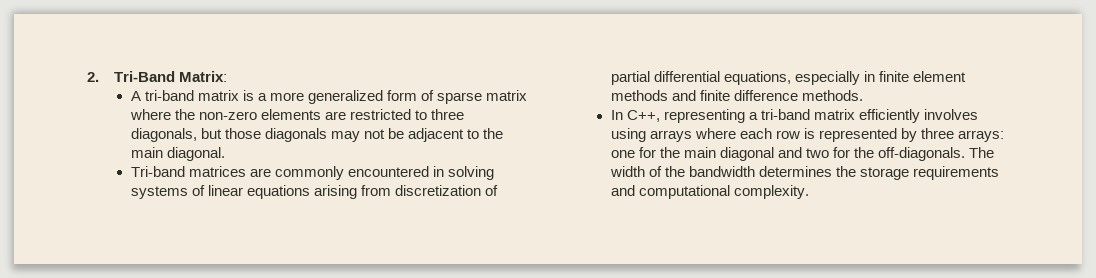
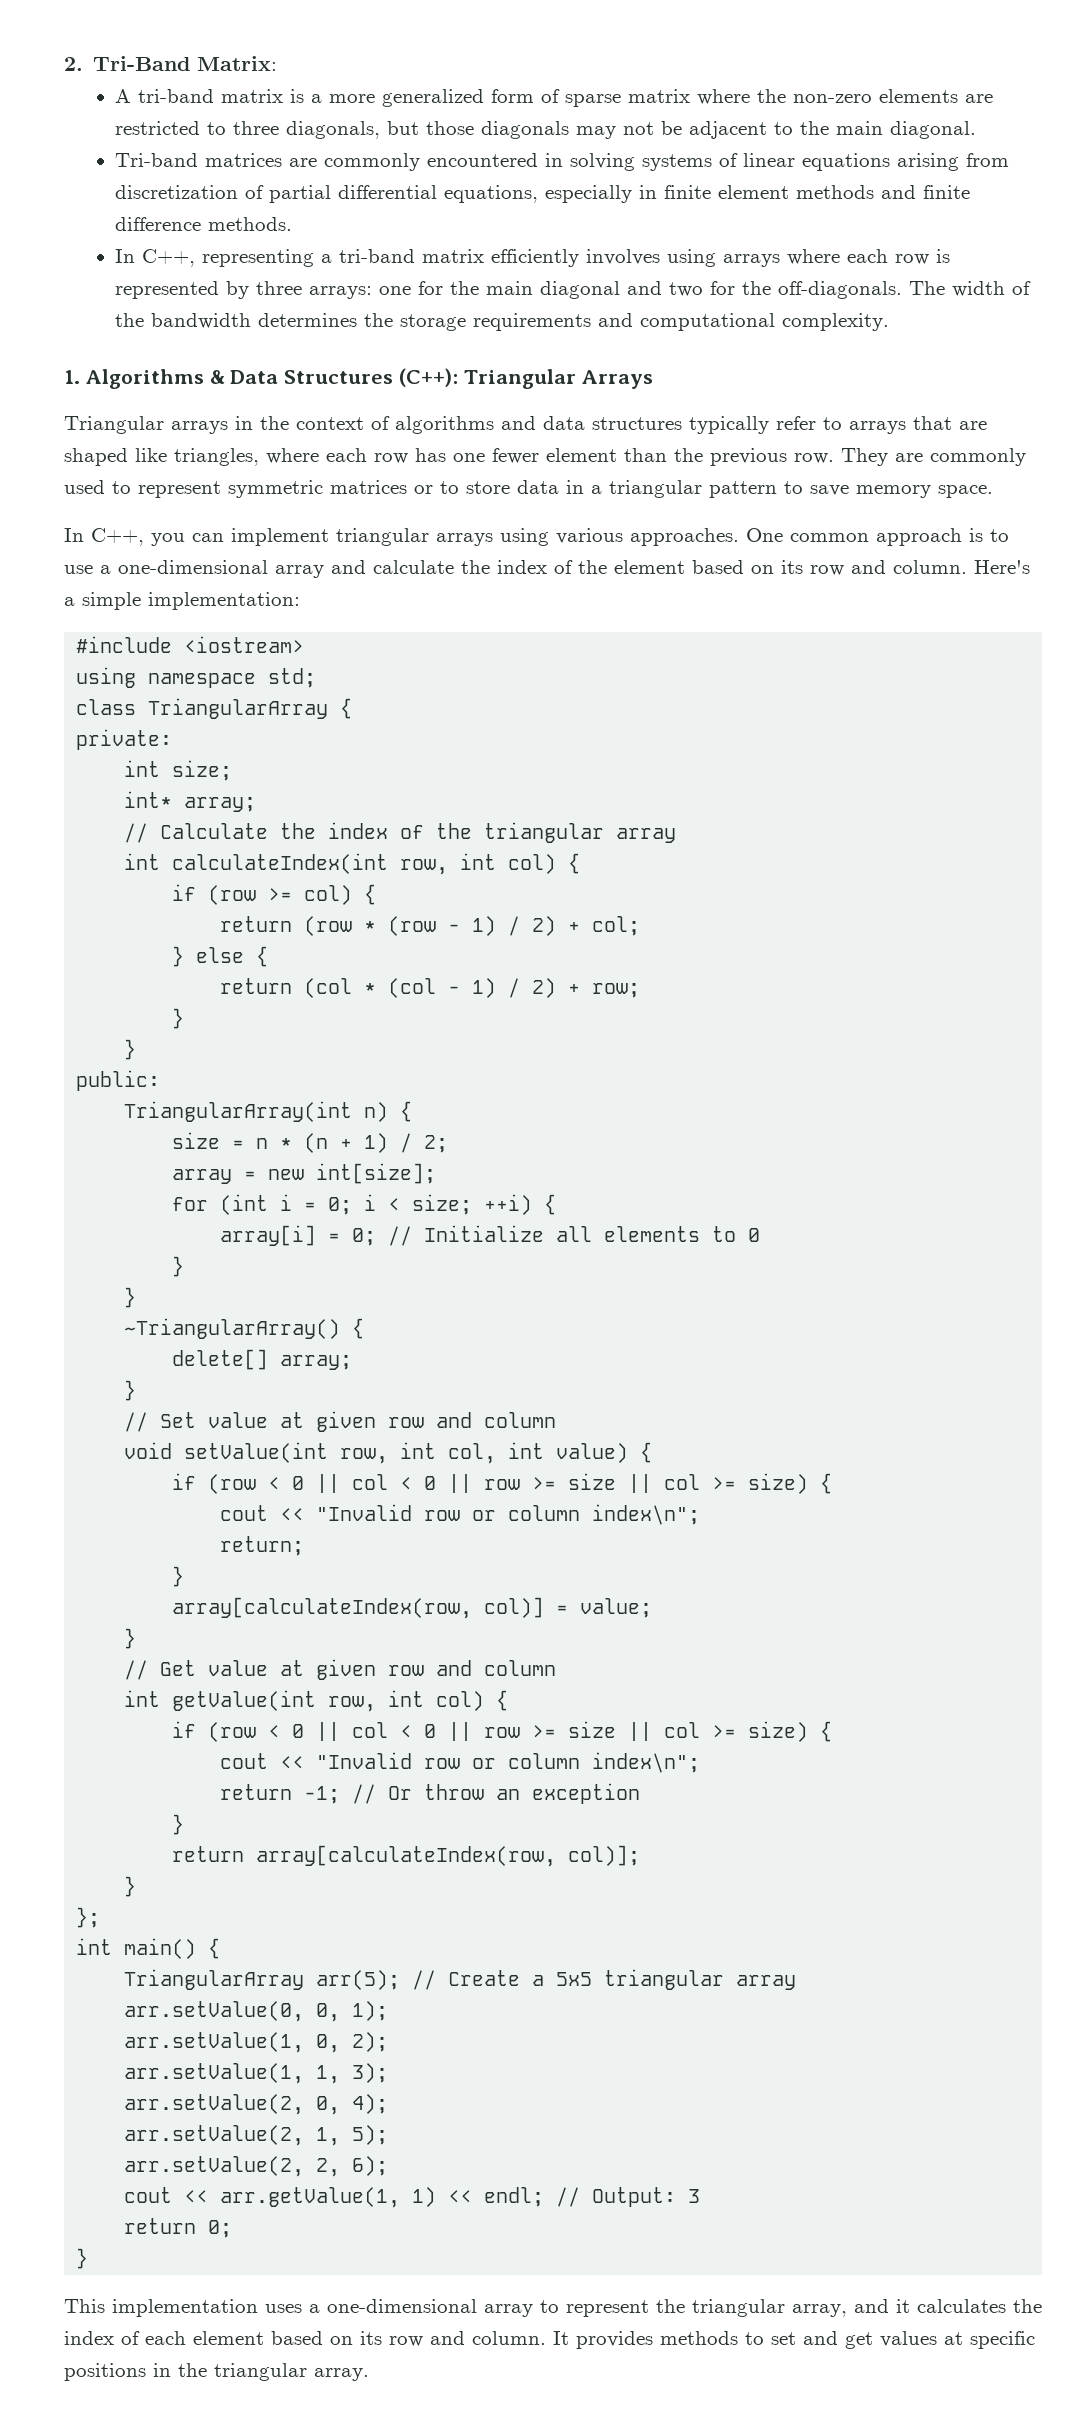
(810, 192) none -> [64,368,653,389] [64,416,987,434] [64,448,1026,466] [64,480,993,498] [64,528,1009,546] [64,560,1030,578] [64,592,300,610] [76,636,305,653] [76,667,317,688] [76,698,353,719] [76,729,173,750] [124,760,233,781] [124,791,257,812] [124,822,677,843] [124,853,581,875] [172,884,377,905] [220,916,641,936] [172,946,269,967] [220,978,641,998] [172,1008,185,1029] [124,1039,137,1060] [76,1070,161,1091] [124,1101,413,1122] [172,1132,449,1153] [172,1163,437,1184] [172,1194,557,1215] [220,1225,761,1246] [172,1256,185,1277] [124,1287,137,1308] [124,1318,365,1339] [172,1349,353,1370] [124,1380,137,1401] [124,1411,557,1432] [124,1442,653,1464] [172,1473,833,1494] [220,1504,701,1525] [220,1536,305,1556] [172,1566,185,1587] [172,1597,653,1619] [124,1628,137,1649] [124,1659,557,1680] [124,1690,509,1712] [172,1721,833,1742] [220,1752,701,1773] [220,1783,641,1804] [172,1814,185,1835] [172,1845,641,1867] [124,1876,137,1897] [76,1907,101,1928] [76,1938,221,1959] [124,1969,797,1990] [124,2001,389,2022] [124,2032,389,2053] [124,2063,389,2084] [124,2094,389,2115] [124,2125,389,2146] [124,2156,389,2177] [124,2187,701,2208] [124,2218,233,2238] [76,2248,89,2269] [64,2299,1042,2317] [64,2331,1035,2349] [64,2363,369,2381] // 1. Algorithms & Data Structures (C++): Triangular Arrays // Triangular arrays in the context of algorithms and data structures typically refer to arrays that are shaped like triangles, where each row has one fewer element than the previous row. They are commonly used to represent symmetric matrices or to store data in a triangular pattern to save memory space. // In C++, you can implement triangular arrays using various approaches. One common approach is to use a one-dimensional array and calculate the index of the element based on its row and column. Here's a simple implementation: // #include <iostream> // using namespace std; // class TriangularArray { // private: // int size; // int* array; // // Calculate the index of the triangular array // int calculateIndex(int row, int col) { // if (row >= col) { // return (row * (row - 1) / 2) + col; // } else { // return (col * (col - 1) / 2) + row; // } // } // public: // TriangularArray(int n) { // size = n * (n + 1) / 2; // array = new int[size]; // for (int i = 0; i < size; ++i) { // array[i] = 0; // Initialize all elements to 0 // } // } // ~TriangularArray() { // delete[] array; // } // // Set value at given row and column // void setValue(int row, int col, int value) { // if (row < 0 || col < 0 || row >= size || col >= size) { // cout << "Invalid row or column index\n"; // return; // } // array[calculateIndex(row, col)] = value; // } // // Get value at given row and column // int getValue(int row, int col) { // if (row < 0 || col < 0 || row >= size || col >= size) { // cout << "Invalid row or column index\n"; // return -1; // Or throw an exception // } // return array[calculateIndex(row, col)]; // } // }; // int main() { // TriangularArray arr(5); // Create a 5x5 triangular array // arr.setValue(0, 0, 1); // arr.setValue(1, 0, 2); // arr.setValue(1, 1, 3); // arr.setValue(2, 0, 4); // arr.setValue(2, 1, 5); // arr.setValue(2, 2, 6); // cout << arr.getValue(1, 1) << endl; // Output: 3 // return 0; // } // This implementation uses a one-dimensional array to represent the triangular array, and it calculates the index of each element based on its row and column. It provides methods to set and get values at specific positions in the triangular array.

